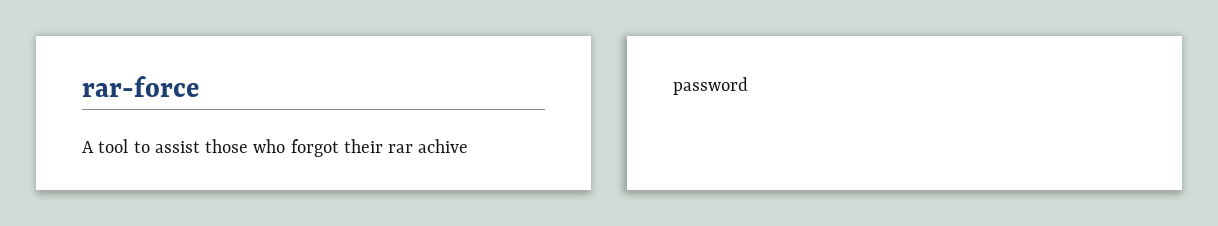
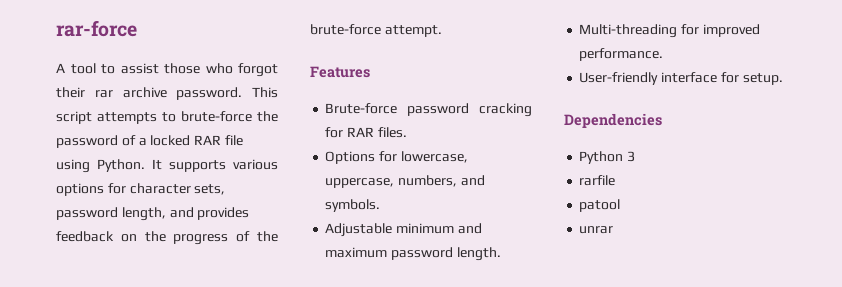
[418,139,469,153] [673,77,748,95] achive password -> [122,87,278,100] [56,111,278,124] [56,135,243,148] [56,159,278,173] [56,183,226,196] [56,207,250,221] [56,231,278,245] [310,24,442,37] [310,66,370,78] [325,103,532,117] [325,127,407,138] [325,151,468,164] [325,175,485,188] [325,199,381,212] [325,223,482,237] [325,247,501,261] [579,24,760,38] [579,48,664,61] [579,72,783,85] [564,113,662,128] [579,151,636,164] [579,175,616,186] [579,199,621,212] [579,226,614,234] archive password. This script attempts to brute-force the password of a locked RAR file using Python. It supports various options for character sets, password length, and provides feedback on the progress of the brute-force attempt. // Features // Brute-force password cracking for RAR files. // Options for lowercase, uppercase, numbers, and symbols. // Adjustable minimum and maximum password length. // Multi-threading for improved performance. // User-friendly interface for setup. // Dependencies // Python 3 // rarfile // patool // unrar

